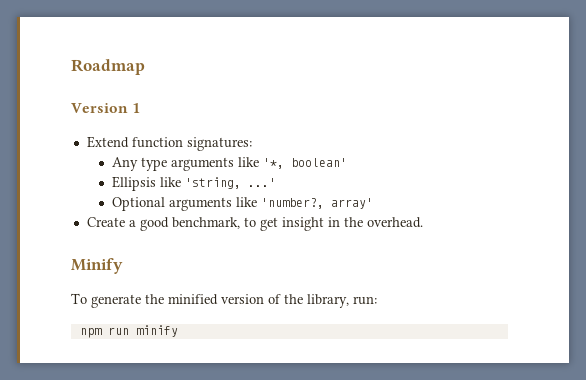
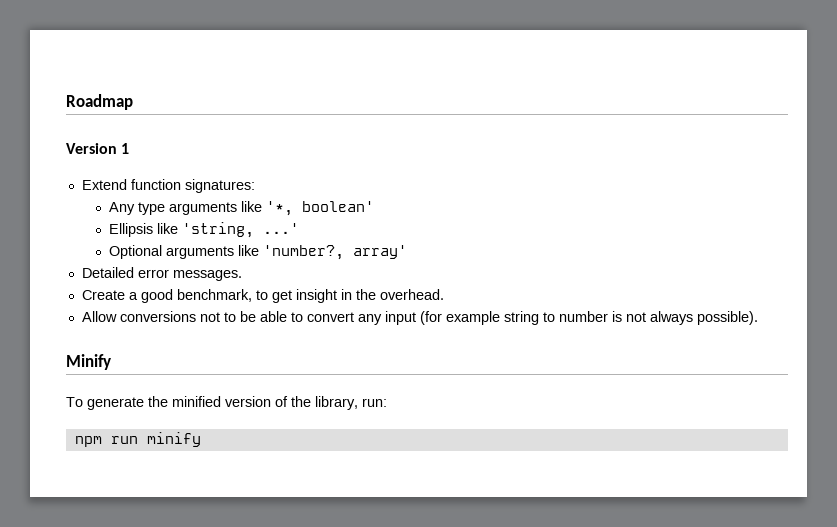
(374, 203) none -> [81,267,242,281] // Detailed error messages.
(423, 222) none -> [81,311,758,325] // Allow conversions not to be able to convert any input (for example string to number is not always possible).

